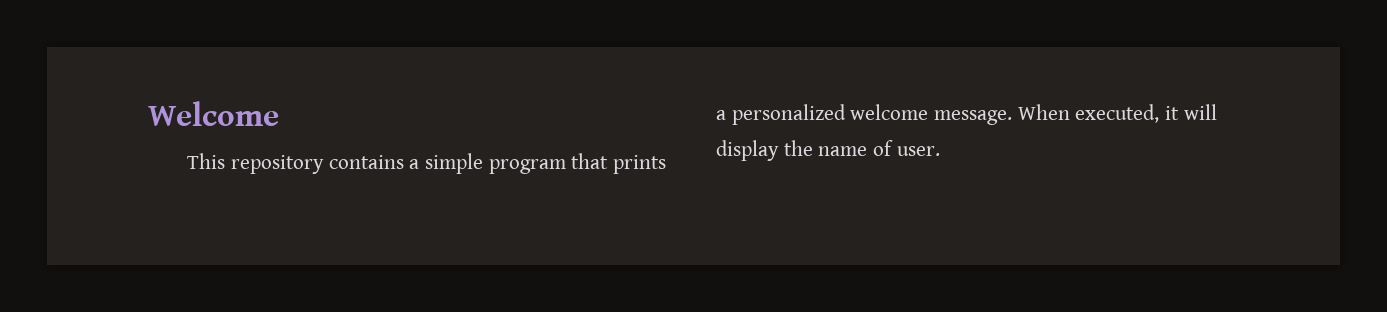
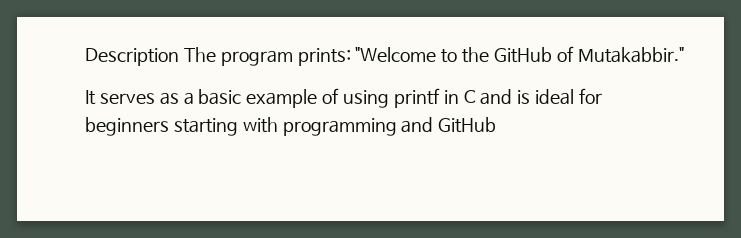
[148,101,279,126] [187,153,666,174] [716,104,1217,125] [716,140,940,161] Welcome // This repository contains a simple program that prints a personalized welcome message. When executed, it will display the name of user. -> [85,46,684,66] [85,88,602,108] [85,117,497,136] Description The program prints: "Welcome to the GitHub of Mutakabbir." // It serves as a basic example of using printf in C and is ideal for beginners starting with programming and GitHub

